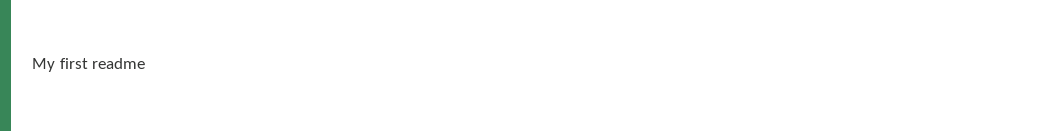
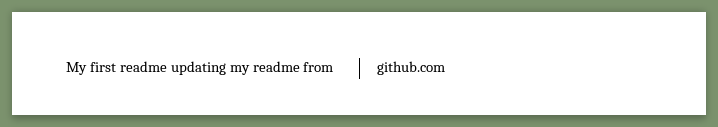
(146, 63) none -> [170,61,445,75] updating my readme from github.com

